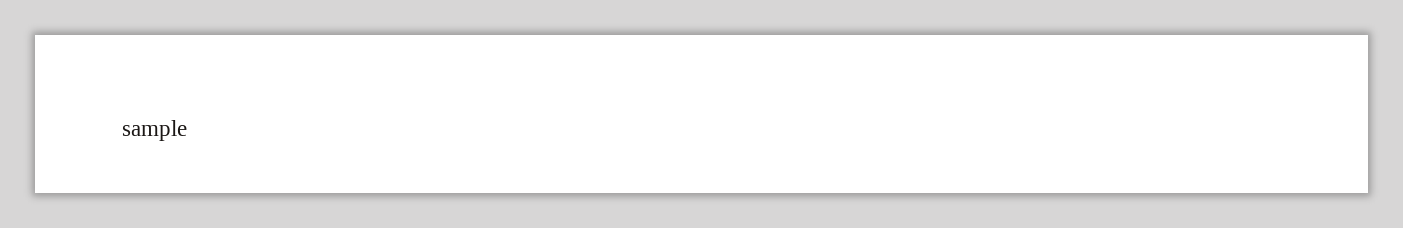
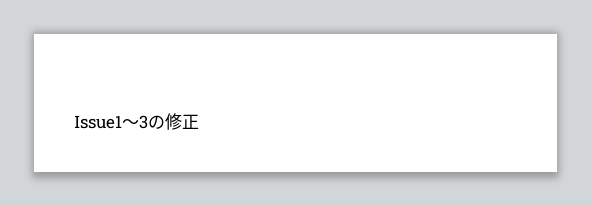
[122,120,187,141] sample -> [74,113,199,130] Issue1〜3の修正

